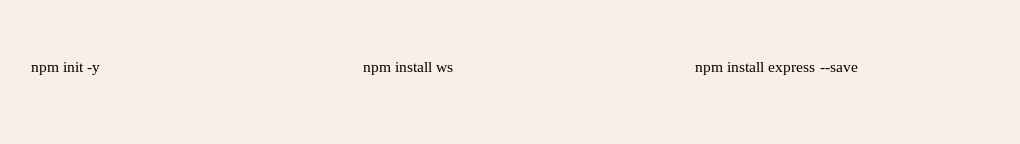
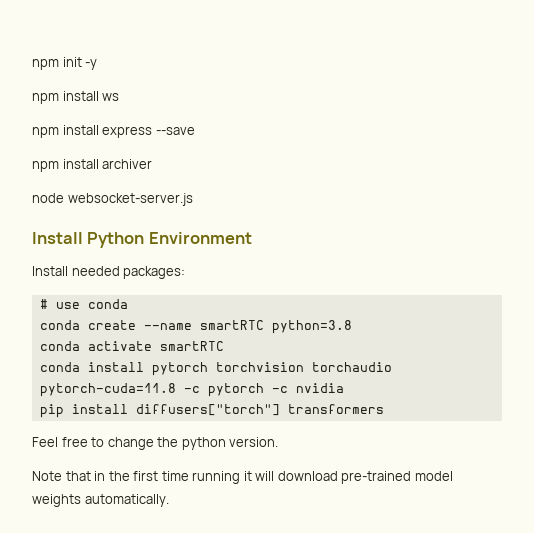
(858, 68) none -> [32,159,153,172] [32,193,193,206] [32,232,252,248] [32,266,186,279] [39,299,128,309] [39,320,352,334] [39,341,224,351] [39,362,392,376] [39,383,344,397] [39,404,384,418] [32,437,279,450] [32,471,453,484] [32,494,169,507] // npm install archiver // node websocket-server.js // Install Python Environment // Install needed packages: // # use conda // conda create --name smartRTC python=3.8 // conda activate smartRTC // conda install pytorch torchvision torchaudio pytorch-cuda=11.8 -c pytorch -c nvidia // pip install diffusers["torch"] transformers // Feel free to change the python version. // Note that in the first time running it will download pre-trained model weights automatically.

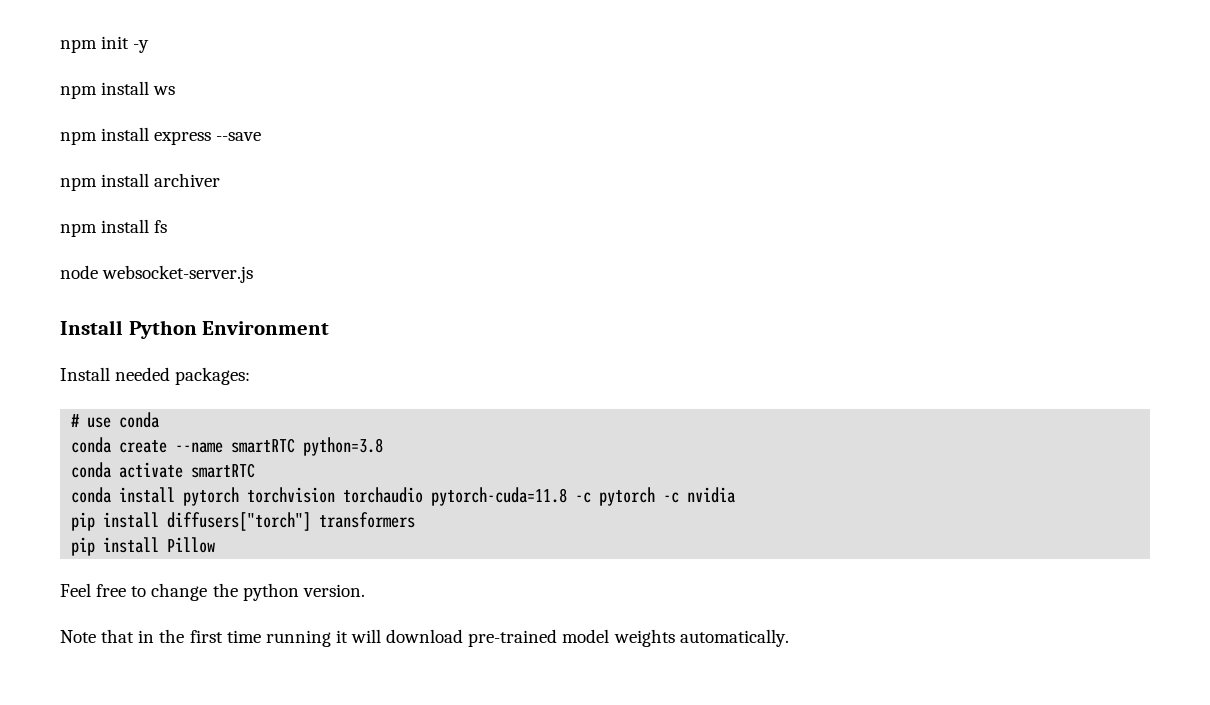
(153, 164) none -> [60,219,168,237] // npm install fs
(384, 409) none -> [71,537,216,556] // pip install Pillow

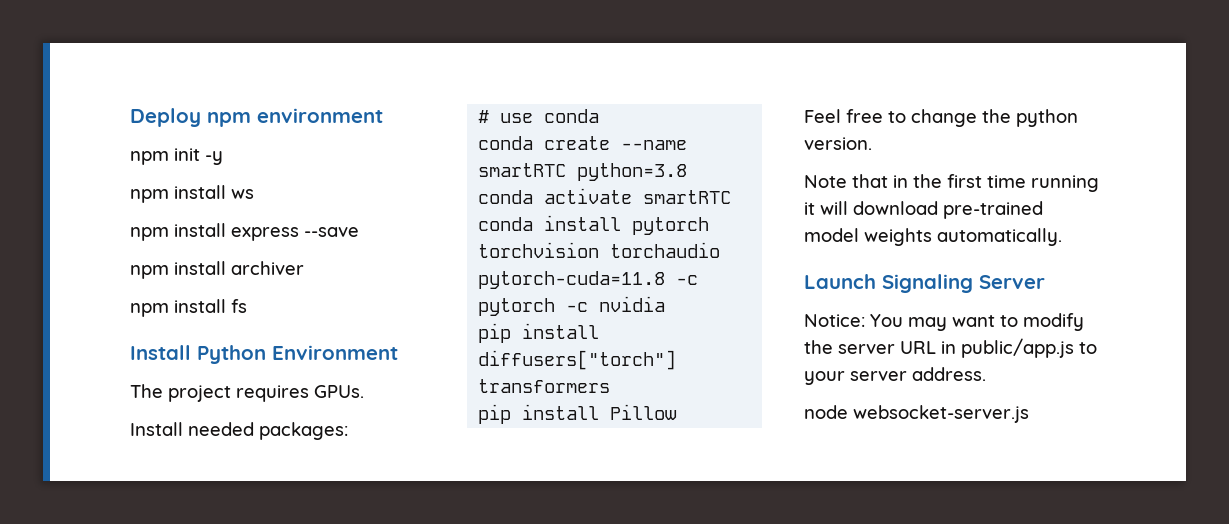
(60, 46) none -> [130,108,383,127] Deploy npm environment //
[60,265,254,283] // node websocket-server.js -> (247, 306) none
(330, 328) none -> [130,384,364,402] // The project requires GPUs.
(789, 638) none -> [804,274,1045,293] [804,313,1084,331] [804,338,1097,358] [804,367,986,385] [804,405,1029,423] // Launch Signaling Server // Notice: You may want to modify the server URL in public/app.js to your server address. // node websocket-server.js

